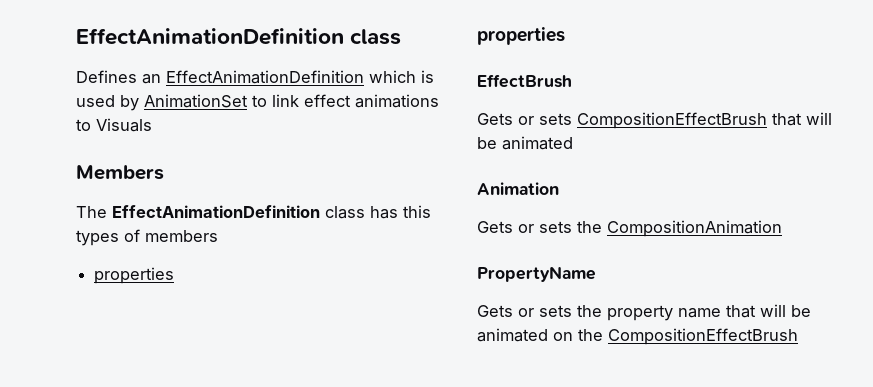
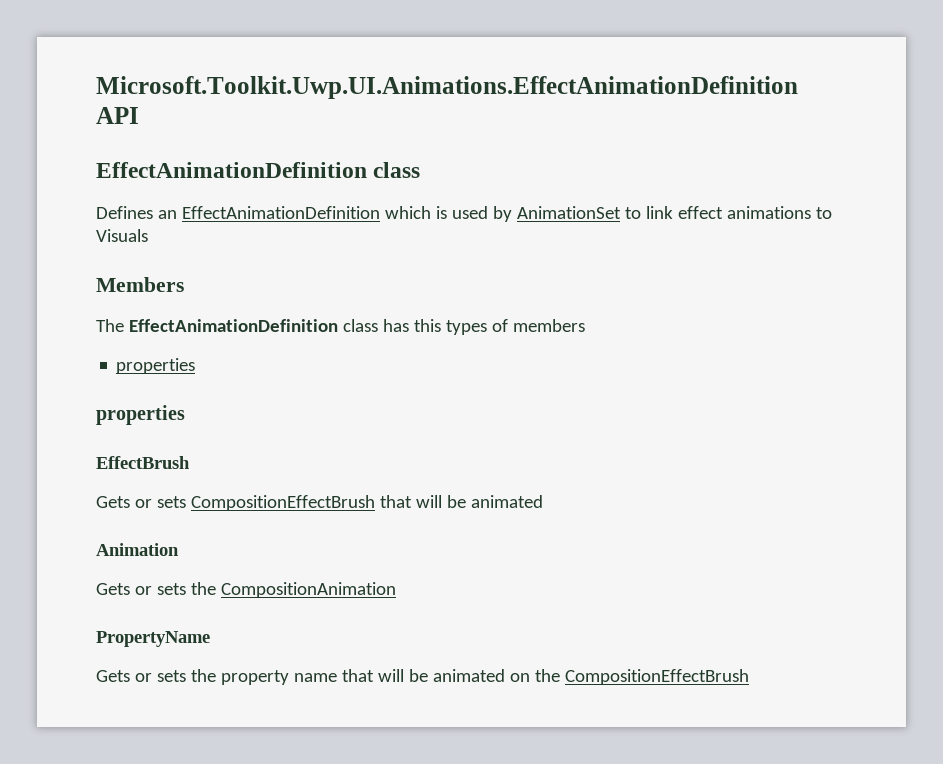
(76, 36) none -> [96,76,798,99] [96,107,139,124] Microsoft.Toolkit.Uwp.UI.Animations.EffectAnimationDefinition API //

